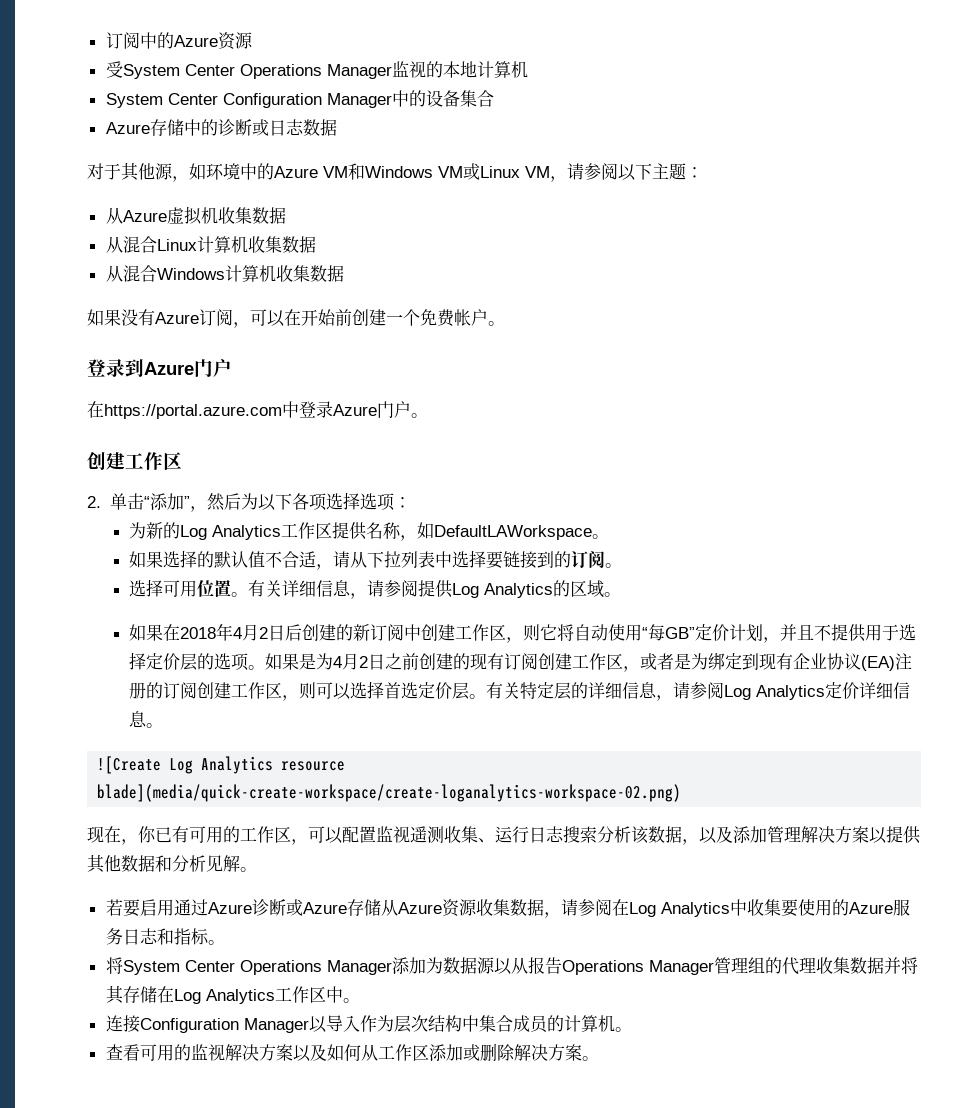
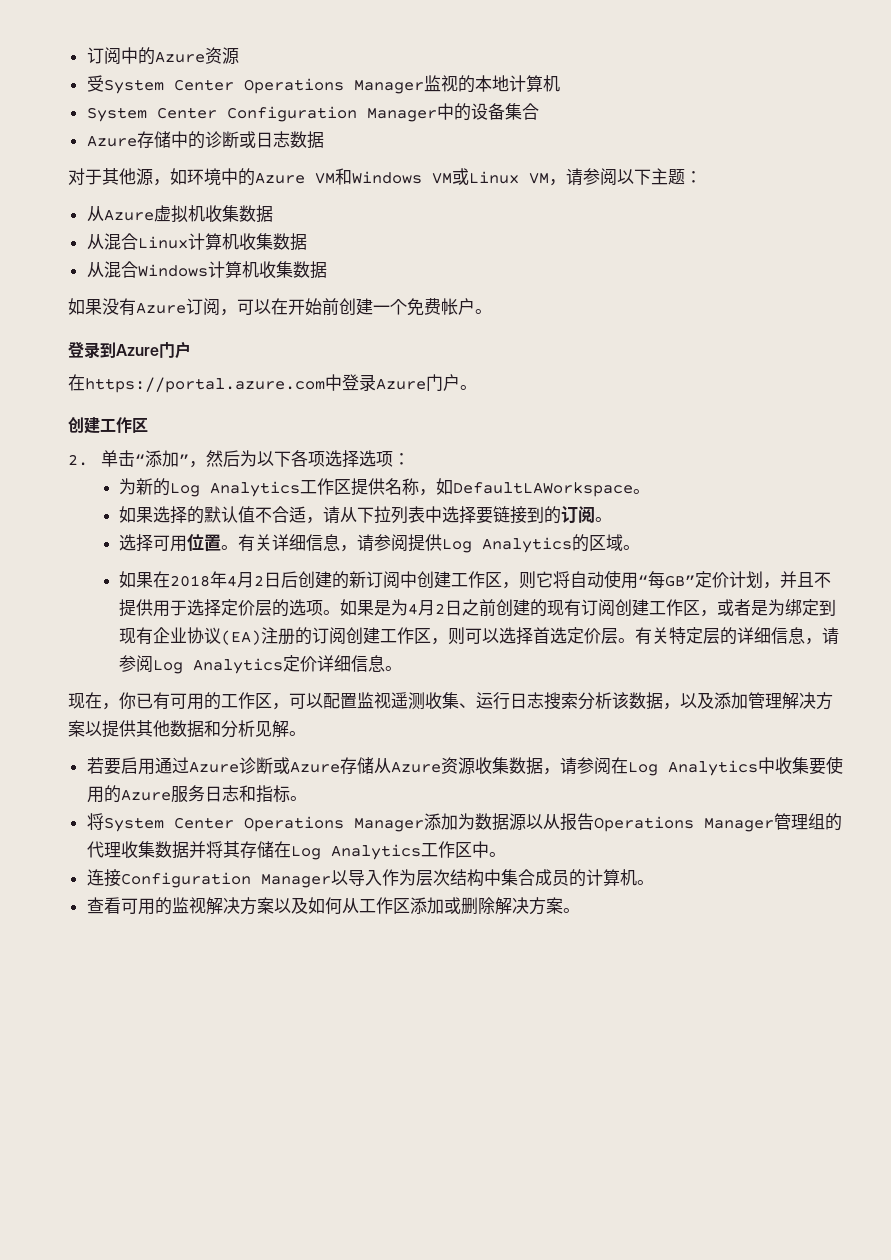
[97,756,346,774] [97,784,682,802] // ![Create Log Analytics resource blade](media/quick-create-workspace/create-loganalytics-workspace-02.png) -> (403, 668) none

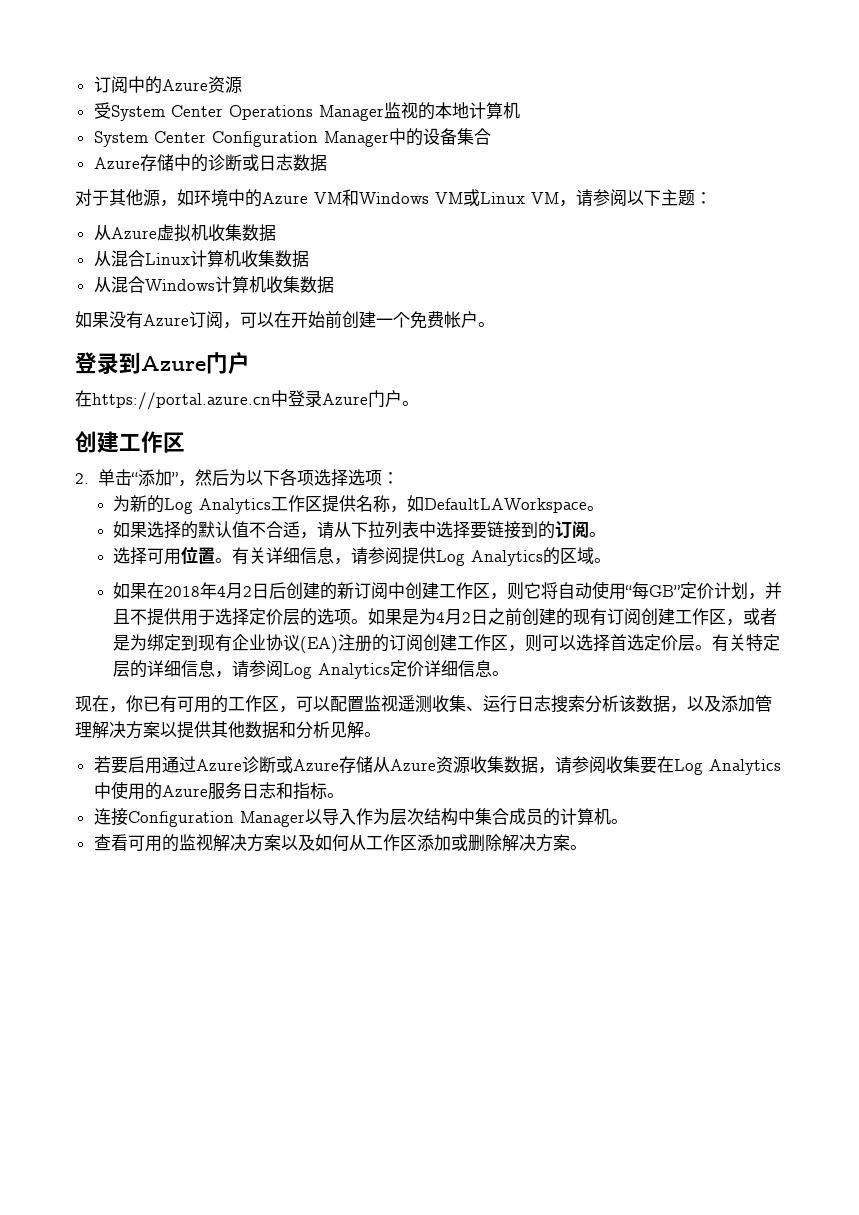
[85,377,325,393] https://portal.azure.com -> [92,392,271,410] https://portal.azure.cn
(611, 765) none -> [605,756,657,774] 收集要
[774,757,826,775] 收集要 -> (111, 790) none
[86,813,842,832] [86,841,506,860] // 将System Center Operations Manager添加为数据源以从报告Operations Manager管理组的代理收集数据并将其存储在Log Analytics工作区中。 -> (344, 795) none

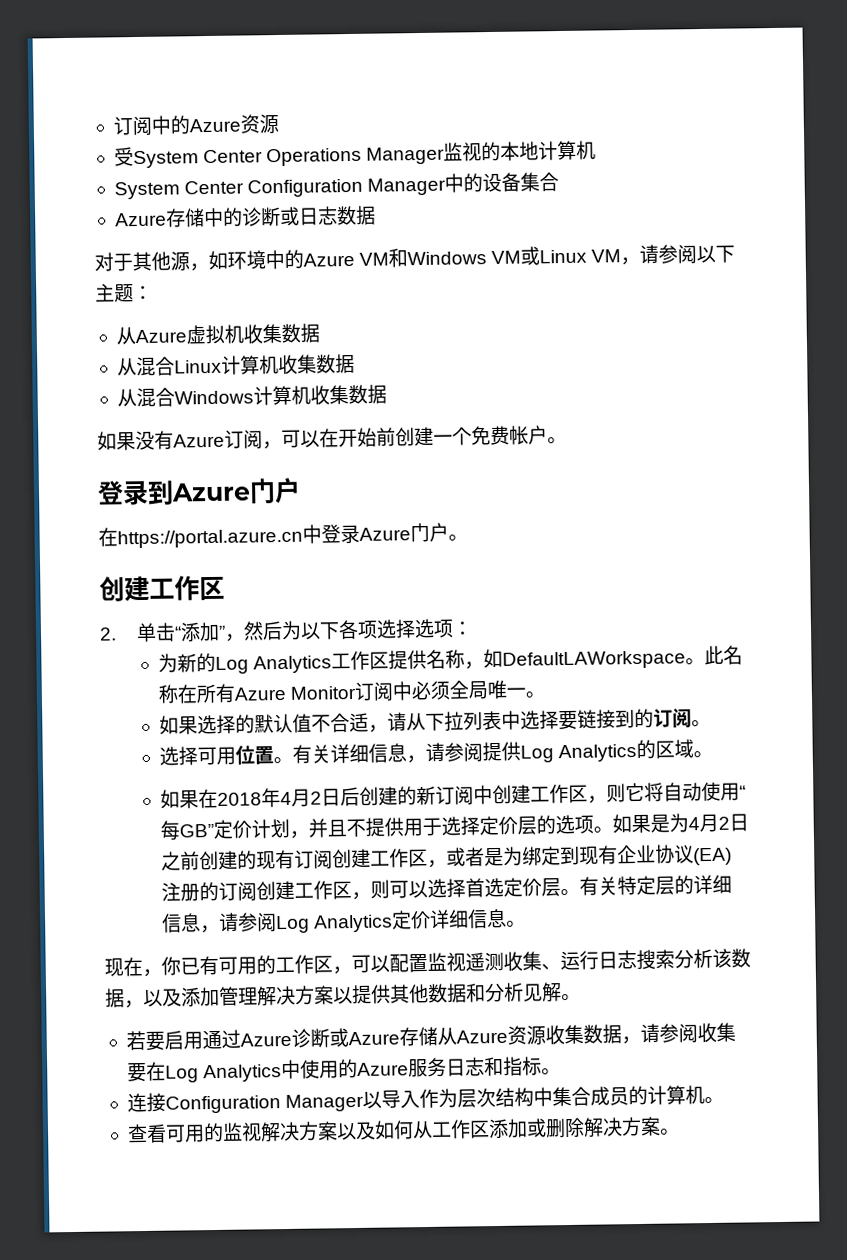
(605, 508) none -> [704,645,744,666] [158,679,546,704] 此名称在所有Azure Monitor订阅中必须全局唯一。

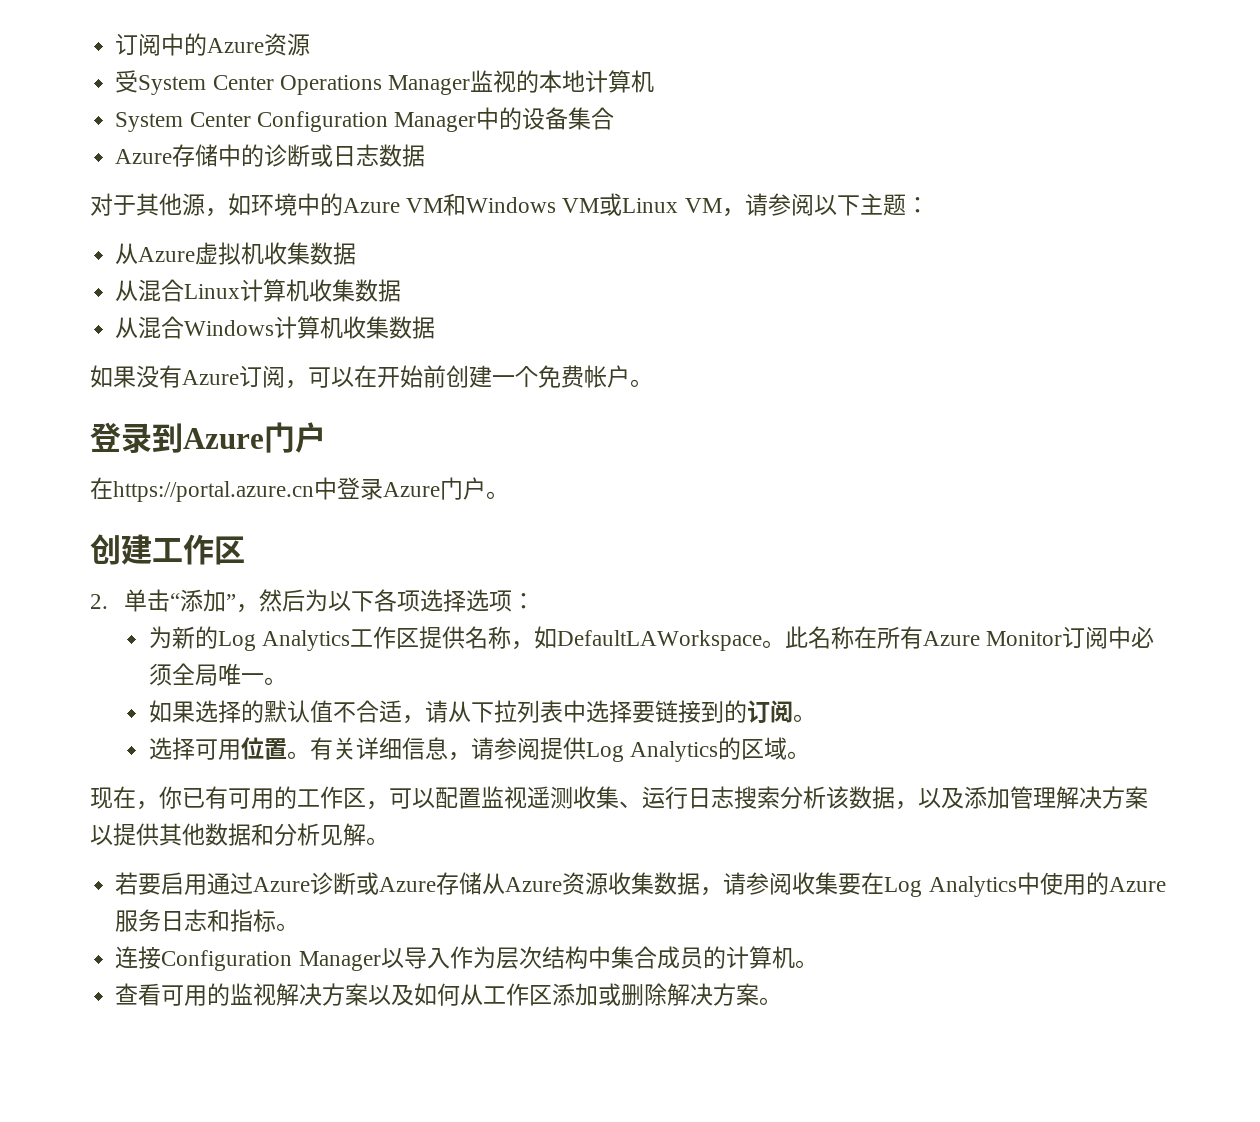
[160,781,747,809] [160,813,750,841] [161,844,733,871] [161,874,733,902] [161,908,527,934] // 如果在2018年4月2日后创建的新订阅中创建工作区，则它将自动使用“每GB”定价计划，并且不提供用于选择定价层的选项。如果是为4月2日之前创建的现有订阅创建工作区，或者是为绑定到现有企业协议(EA)注册的订阅创建工作区，则可以选择首选定价层。有关特定层的详细信息，请参阅Log Analytics定价详细信息。 -> (811, 755) none

